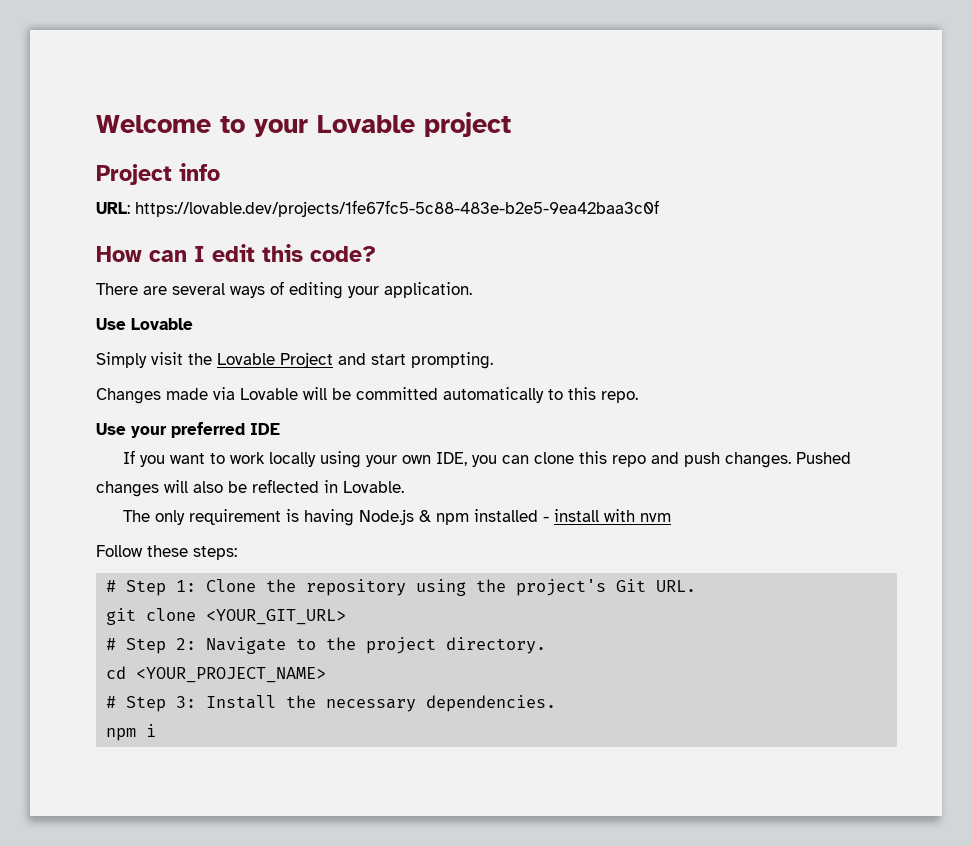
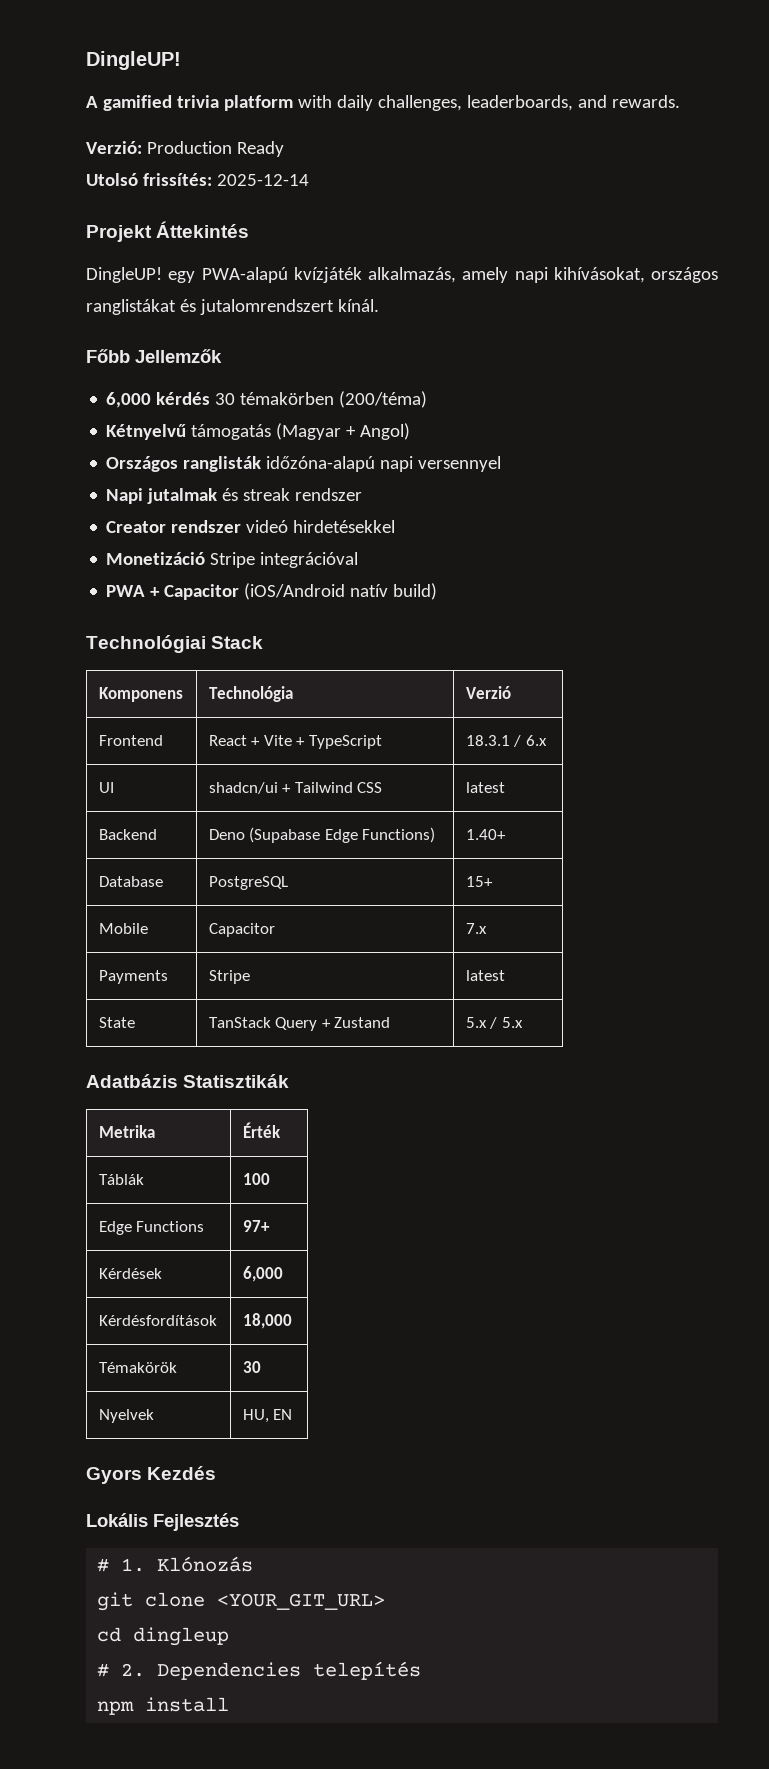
[96,112,511,137] [96,163,220,185] [96,200,659,217] [96,244,376,262] [96,281,472,299] [96,318,193,330] [96,352,493,369] [96,387,638,404] [96,422,280,438] [122,450,851,468] [96,479,404,497] [122,509,671,526] [96,545,237,560] [106,579,697,596] [106,608,347,625] [106,637,547,654] Welcome to your Lovable project // Project info // URL: https://lovable.dev/projects/1fe67fc5-5c88-483e-b2e5-9ea42baa3c0f // How can I edit this code? // There are several ways of editing your application. // Use Lovable // Simply visit the Lovable Project and start prompting. // Changes made via Lovable will be committed automatically to this repo. // Use your preferred IDE // If you want to work locally using your own IDE, you can clone this repo and push changes. Pushed changes will also be reflected in Lovable. // The only requirement is having Node.js & npm installed - install with nvm // Follow these steps: // # Step 1: Clone the repository using the project's Git URL. // git clone <YOUR_GIT_URL> // # Step 2: Navigate to the project directory. -> [86,51,181,70] [86,95,680,111] [86,141,284,157] [86,173,309,186] [86,221,250,242] [86,267,718,283] [86,299,379,315] [86,349,222,363] [106,391,428,408] [106,423,411,440] [106,456,502,472] [106,488,363,504] [106,520,396,533] [106,552,359,568] [106,583,438,600] [86,635,264,653] [98,687,183,702] [208,686,293,702] [465,686,511,699] [98,735,163,746] [208,735,382,749] [465,735,547,747] [98,782,114,793] [208,782,383,794] [465,782,505,793] [98,829,157,840] [208,827,436,843] [465,829,506,840] [98,876,163,887] [208,876,288,890] [465,876,493,887] [98,923,148,934] [208,923,275,937] [465,923,487,934] [98,970,168,984] [208,970,250,984] [465,970,505,981] [98,1017,135,1028] [208,1017,391,1031] [465,1017,523,1029] [86,1074,290,1088] [98,1125,155,1138] [242,1122,281,1138] [98,1174,144,1185] [242,1173,270,1185] [98,1221,205,1235] [242,1220,270,1232] [98,1268,162,1279] [242,1266,283,1282] [98,1315,217,1326] [242,1313,292,1329] [98,1362,177,1373] [242,1361,261,1373] [98,1409,154,1423] [242,1409,293,1423] [86,1466,217,1484] [86,1513,239,1531] [97,1556,254,1572] [97,1592,386,1611] DingleUP! // A gamified trivia platform with daily challenges, leaderboards, and rewards. // Verzió: Production Ready // Utolsó frissítés: 2025-12-14 // Projekt Áttekintés // DingleUP! egy PWA-alapú kvízjáték alkalmazás, amely napi kihívásokat, országos ranglistákat és jutalomrendszert kínál. // Főbb Jellemzők // 6,000 kérdés 30 témakörben (200/téma) // Kétnyelvű támogatás (Magyar + Angol) // Országos ranglisták időzóna-alapú napi versennyel // Napi jutalmak és streak rendszer // Creator rendszer videó hirdetésekkel // Monetizáció Stripe integrációval // PWA + Capacitor (iOS/Android natív build) // Technológiai Stack // Komponens | Technológia | Verzió // Frontend | React + Vite + TypeScript | 18.3.1 / 6.x // UI | shadcn/ui + Tailwind CSS | latest // Backend | Deno (Supabase Edge Functions) | 1.40+ // Database | PostgreSQL | 15+ // Mobile | Capacitor | 7.x // Payments | Stripe | latest // State | TanStack Query + Zustand | 5.x / 5.x // Adatbázis Statisztikák // Metrika | Érték // Táblák | 100 // Edge Functions | 97+ // Kérdések | 6,000 // Kérdésfordítások | 18,000 // Témakörök | 30 // Nyelvek | HU, EN // Gyors Kezdés // Lokális Fejlesztés // # 1. Klónozás // git clone <YOUR_GIT_URL>
[136,667,327,683] [106,695,557,712] [106,724,157,741] <YOUR_PROJECT_NAME> // # Step 3: Install the necessary dependencies. // npm i -> [133,1627,230,1646] [97,1661,422,1680] [97,1697,230,1715] dingleup // # 2. Dependencies telepítés // npm install

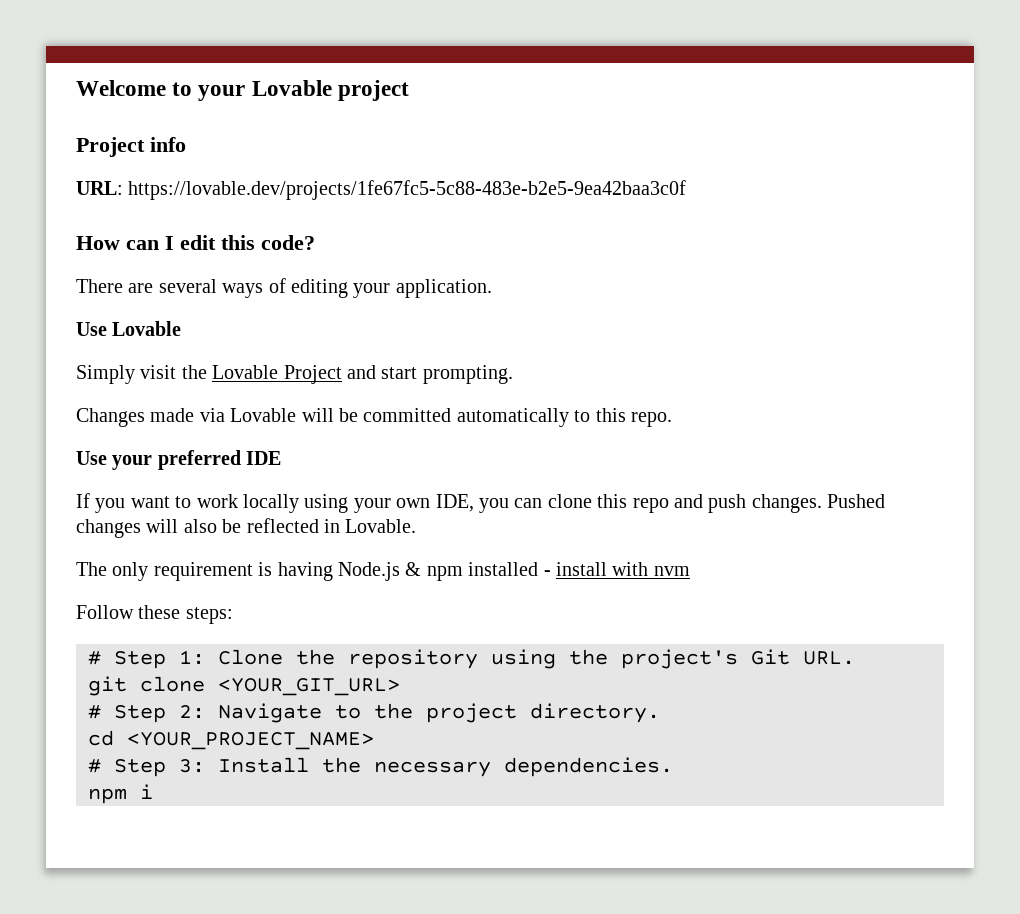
[86,51,181,70] [86,95,680,111] [86,141,284,157] [86,173,309,186] [86,221,250,242] [86,267,718,283] [86,299,379,315] [86,349,222,363] [106,391,428,408] [106,423,411,440] [106,456,502,472] [106,488,363,504] [106,520,396,533] [106,552,359,568] [106,583,438,600] [86,635,264,653] [98,687,183,702] [208,686,293,702] [465,686,511,699] [98,735,163,746] [208,735,382,749] [465,735,547,747] [98,782,114,793] [208,782,383,794] [465,782,505,793] [98,829,157,840] [208,827,436,843] [465,829,506,840] [98,876,163,887] [208,876,288,890] [465,876,493,887] [98,923,148,934] [208,923,275,937] [465,923,487,934] [98,970,168,984] [208,970,250,984] [465,970,505,981] [98,1017,135,1028] [208,1017,391,1031] [465,1017,523,1029] [86,1074,290,1088] [98,1125,155,1138] [242,1122,281,1138] [98,1174,144,1185] [242,1173,270,1185] [98,1221,205,1235] [242,1220,270,1232] [98,1268,162,1279] [242,1266,283,1282] [98,1315,217,1326] [242,1313,292,1329] [98,1362,177,1373] [242,1361,261,1373] [98,1409,154,1423] [242,1409,293,1423] [86,1466,217,1484] [86,1513,239,1531] [97,1556,254,1572] [97,1592,386,1611] DingleUP! // A gamified trivia platform with daily challenges, leaderboards, and rewards. // Verzió: Production Ready // Utolsó frissítés: 2025-12-14 // Projekt Áttekintés // DingleUP! egy PWA-alapú kvízjáték alkalmazás, amely napi kihívásokat, országos ranglistákat és jutalomrendszert kínál. // Főbb Jellemzők // 6,000 kérdés 30 témakörben (200/téma) // Kétnyelvű támogatás (Magyar + Angol) // Országos ranglisták időzóna-alapú napi versennyel // Napi jutalmak és streak rendszer // Creator rendszer videó hirdetésekkel // Monetizáció Stripe integrációval // PWA + Capacitor (iOS/Android natív build) // Technológiai Stack // Komponens | Technológia | Verzió // Frontend | React + Vite + TypeScript | 18.3.1 / 6.x // UI | shadcn/ui + Tailwind CSS | latest // Backend | Deno (Supabase Edge Functions) | 1.40+ // Database | PostgreSQL | 15+ // Mobile | Capacitor | 7.x // Payments | Stripe | latest // State | TanStack Query + Zustand | 5.x / 5.x // Adatbázis Statisztikák // Metrika | Érték // Táblák | 100 // Edge Functions | 97+ // Kérdések | 6,000 // Kérdésfordítások | 18,000 // Témakörök | 30 // Nyelvek | HU, EN // Gyors Kezdés // Lokális Fejlesztés // # 1. Klónozás // git clone <YOUR_GIT_URL> -> [76,80,409,101] [76,137,186,157] [76,180,687,200] [76,235,315,250] [76,278,492,298] [76,321,182,336] [76,365,513,384] [76,408,672,427] [76,450,282,470] [76,493,886,513] [76,518,417,538] [76,562,690,581] [76,605,233,624] [88,649,855,669] [88,676,400,696] [88,703,660,723] Welcome to your Lovable project // Project info // URL: https://lovable.dev/projects/1fe67fc5-5c88-483e-b2e5-9ea42baa3c0f // How can I edit this code? // There are several ways of editing your application. // Use Lovable // Simply visit the Lovable Project and start prompting. // Changes made via Lovable will be committed automatically to this repo. // Use your preferred IDE // If you want to work locally using your own IDE, you can clone this repo and push changes. Pushed changes will also be reflected in Lovable. // The only requirement is having Node.js & npm installed - install with nvm // Follow these steps: // # Step 1: Clone the repository using the project's Git URL. // git clone <YOUR_GIT_URL> // # Step 2: Navigate to the project directory.
[133,1627,230,1646] [97,1661,422,1680] [97,1697,230,1715] dingleup // # 2. Dependencies telepítés // npm install -> [127,732,374,750] [88,757,673,777] [88,784,153,804] <YOUR_PROJECT_NAME> // # Step 3: Install the necessary dependencies. // npm i

